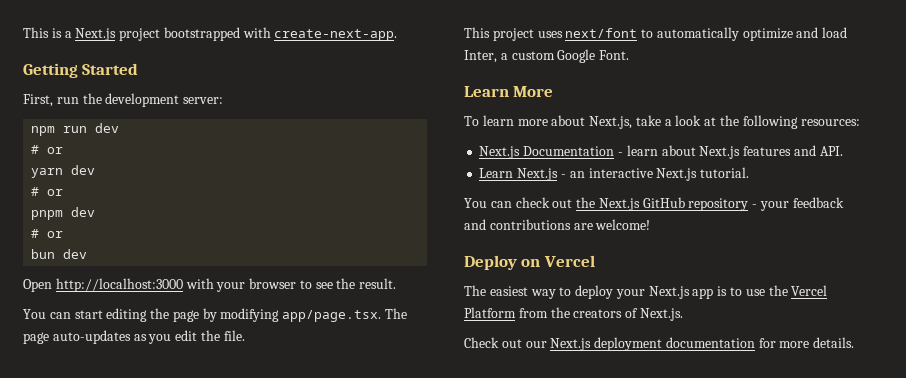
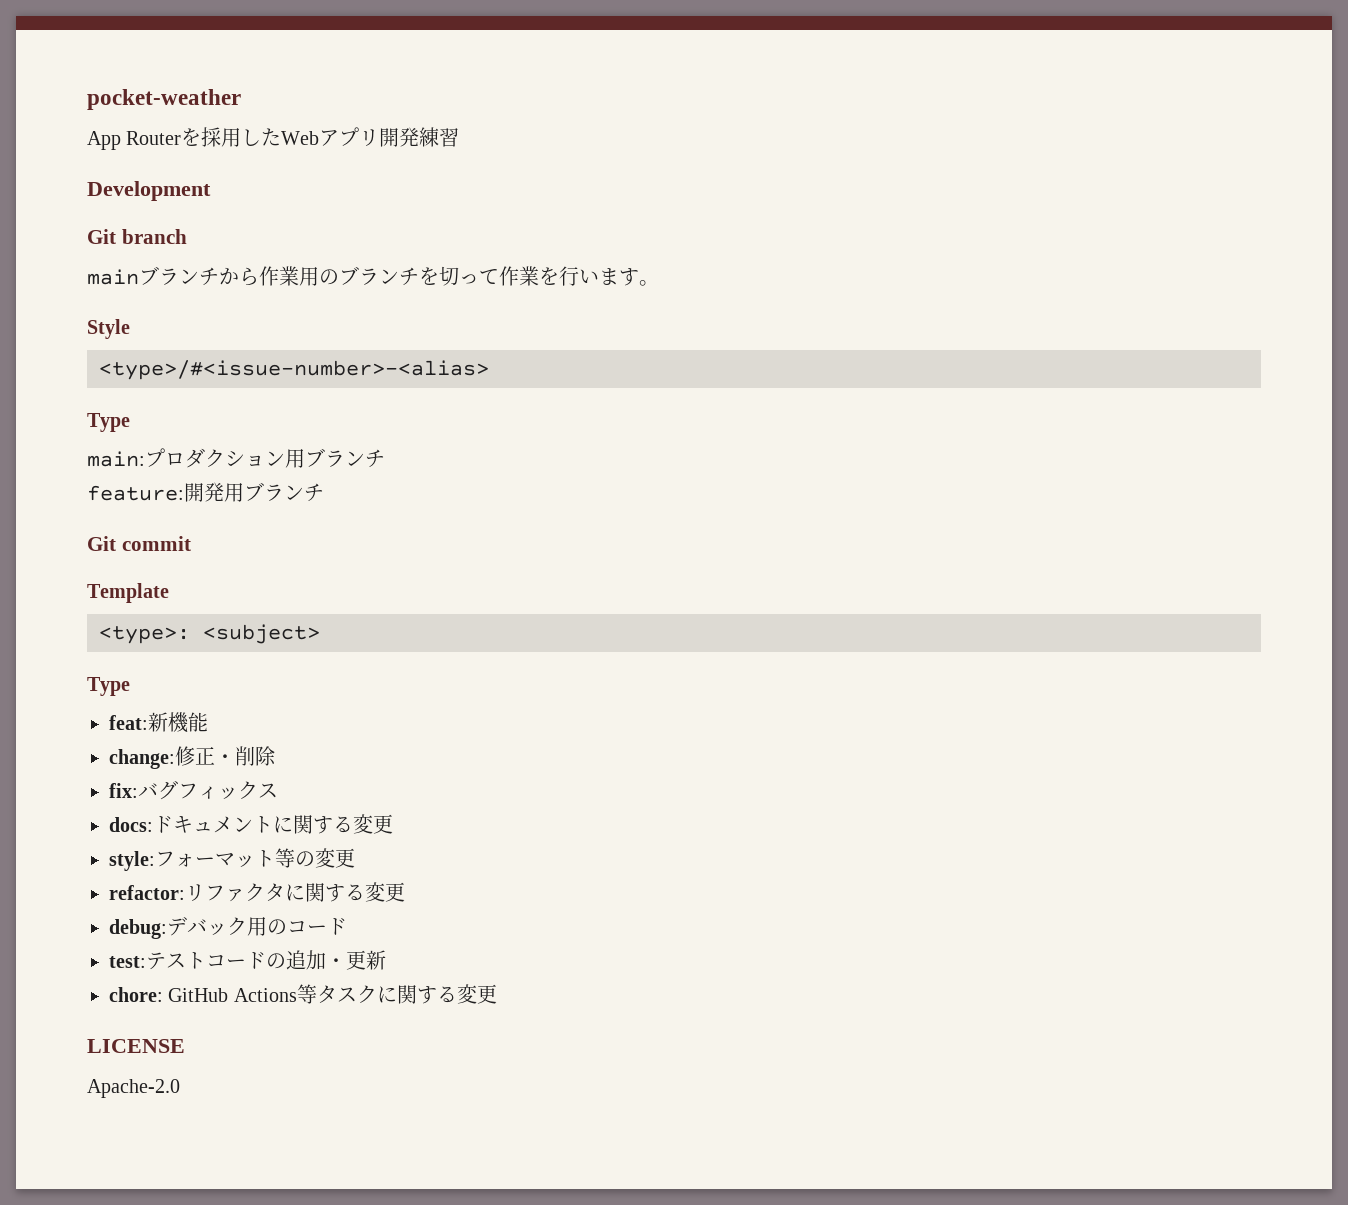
[23,27,398,41] [23,63,139,78] [23,93,224,107] [31,123,120,136] [31,145,64,154] [31,165,96,178] [31,187,64,196] [31,207,96,220] [31,229,64,238] [31,249,88,259] [23,278,397,292] [23,308,408,322] [23,330,245,344] [464,27,848,41] [464,49,630,63] [464,86,554,97] [464,115,860,129] [479,145,843,159] [479,167,750,181] [464,197,844,211] [464,219,651,230] [464,255,595,270] [464,285,828,299] [464,307,683,321] [464,337,855,351] This is a Next.js project bootstrapped with create-next-app. // Getting Started // First, run the development server: // npm run dev // # or // yarn dev // # or // pnpm dev // # or // bun dev // Open http://localhost:3000 with your browser to see the result. // You can start editing the page by modifying app/page.tsx. The page auto-updates as you edit the file. // This project uses next/font to automatically optimize and load Inter, a custom Google Font. // Learn More // To learn more about Next.js, take a look at the following resources: // Next.js Documentation - learn about Next.js features and API. // Learn Next.js - an interactive Next.js tutorial. // You can check out the Next.js GitHub repository - your feedback and contributions are welcome! // Deploy on Vercel // The easiest way to deploy your Next.js app is to use the Vercel Platform from the creators of Next.js. // Check out our Next.js deployment documentation for more details. -> [87,89,241,110] [87,127,460,150] [87,181,211,201] [87,229,187,244] [87,266,659,286] [87,319,130,339] [99,360,489,380] [87,413,130,432] [87,448,385,468] [87,482,324,502] [87,536,191,551] [87,583,169,603] [99,624,320,644] [87,677,130,696] [109,712,208,733] [109,746,276,769] [109,780,278,800] [109,814,393,834] [109,848,355,871] [109,882,405,902] [109,916,347,939] [109,950,386,970] [109,984,497,1004] [87,1039,185,1053] [87,1079,180,1098] pocket-weather // App Routerを採用したWebアプリ開発練習 // Development // Git branch // mainブランチから作業用のブランチを切って作業を行います。 // Style // <type>/#<issue-number>-<alias> // Type // main:プロダクション用ブランチ // feature:開発用ブランチ // Git commit // Template // <type>: <subject> // Type // feat:新機能 // change:修正・削除 // fix:バグフィックス // docs:ドキュメントに関する変更 // style:フォーマット等の変更 // refactor:リファクタに関する変更 // debug:デバック用のコード // test:テストコードの追加・更新 // chore: GitHub Actions等タスクに関する変更 // LICENSE // Apache-2.0

